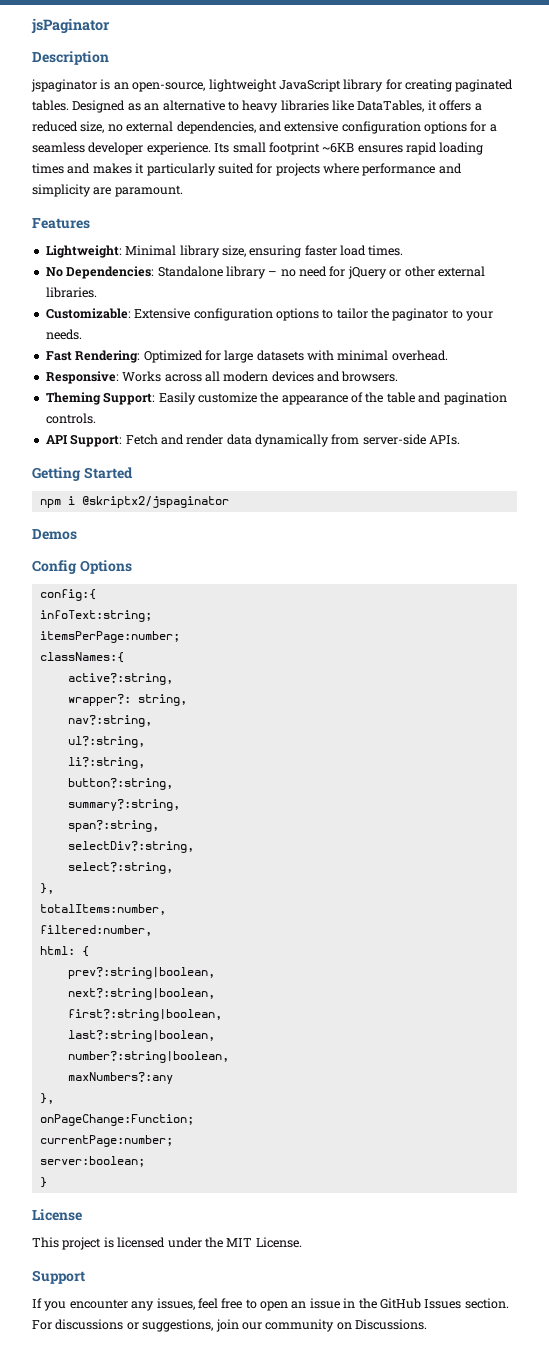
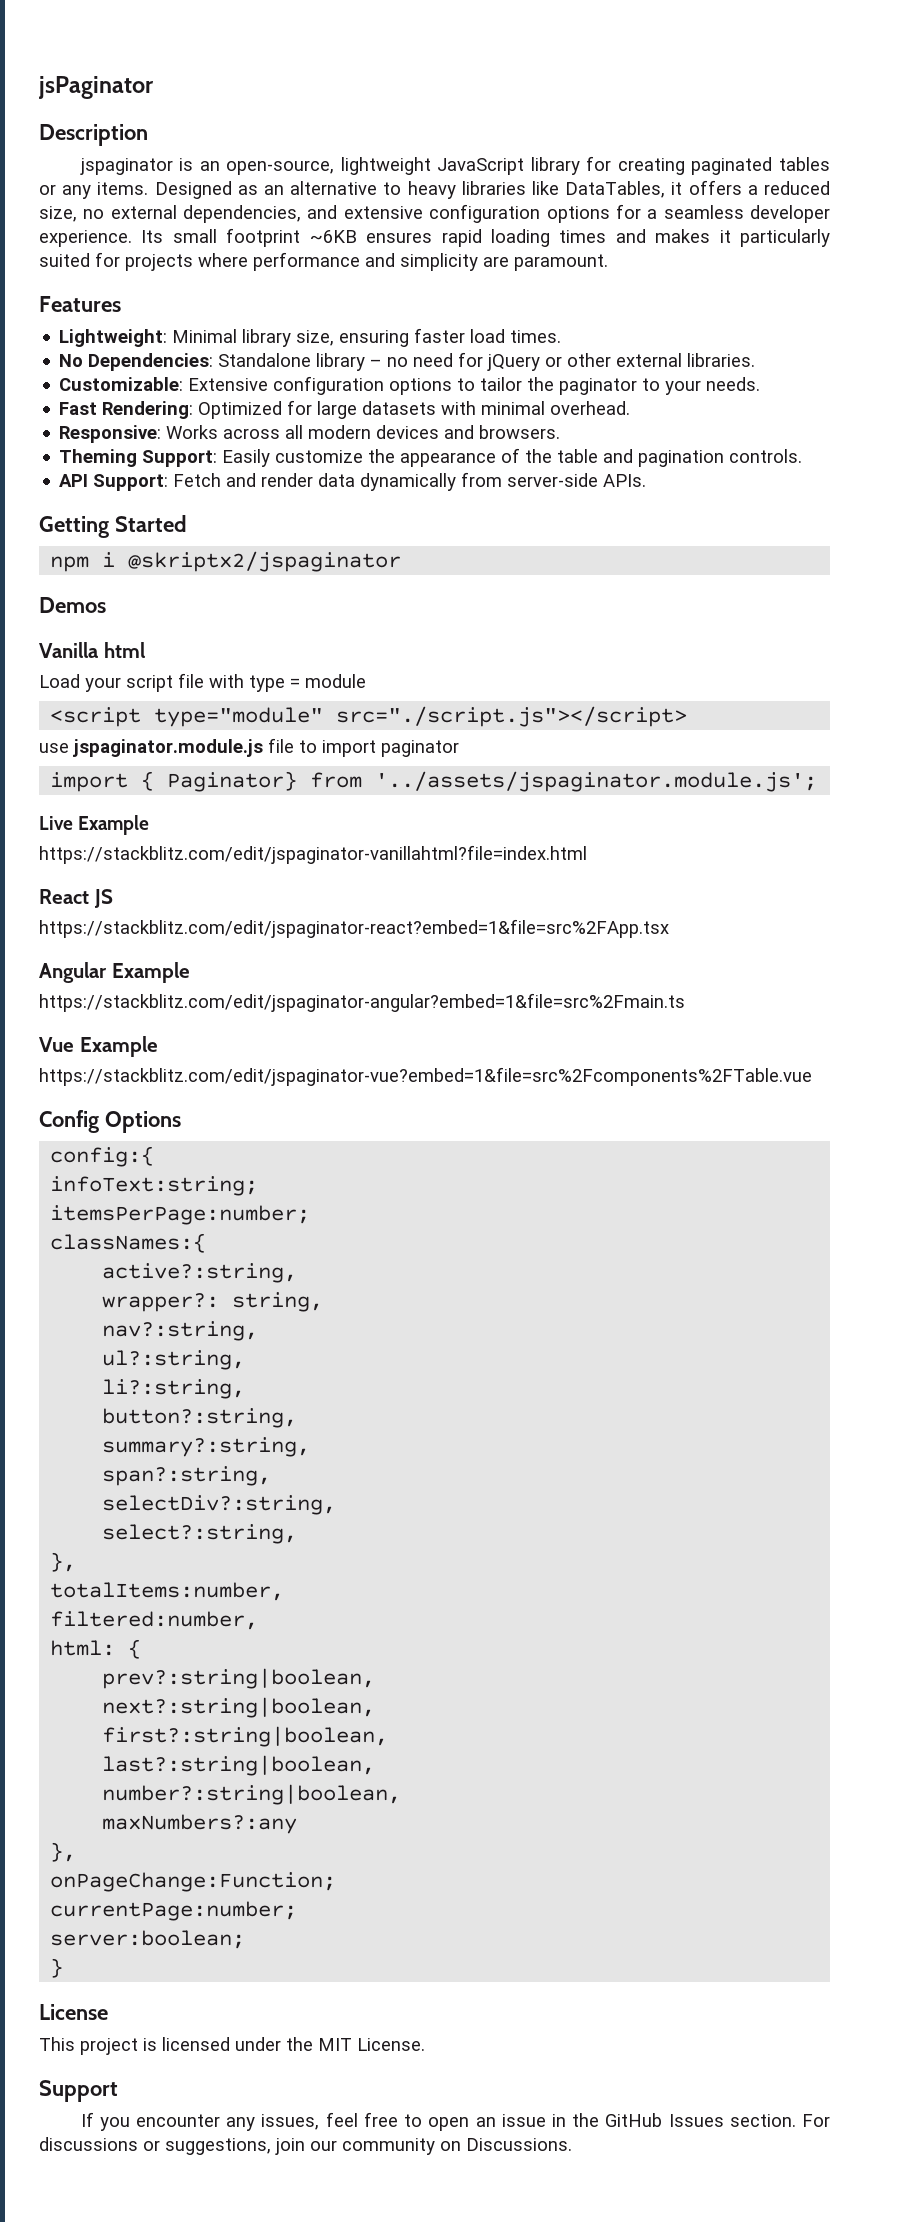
[32,100,69,111] tables. -> [779,157,830,171] [39,182,149,199] tables or any items.
(77, 534) none -> [39,642,145,658] [39,673,366,692] [50,706,688,727] [39,738,459,757] [50,771,818,792] [39,815,150,835] [39,845,587,864] [39,889,113,908] [39,919,669,938] [39,962,190,983] [39,993,685,1012] [39,1036,158,1057] [39,1067,812,1086] // Vanilla html // Load your script file with type = module // <script type="module" src="./script.js"></script> // use jspaginator.module.js file to import paginator // import { Paginator} from '../assets/jspaginator.module.js'; // Live Example // https://stackblitz.com/edit/jspaginator-vanillahtml?file=index.html // React JS // https://stackblitz.com/edit/jspaginator-react?embed=1&file=src%2FApp.tsx // Angular Example // https://stackblitz.com/edit/jspaginator-angular?embed=1&file=src%2Fmain.ts // Vue Example // https://stackblitz.com/edit/jspaginator-vue?embed=1&file=src%2Fcomponents%2FTable.vue

